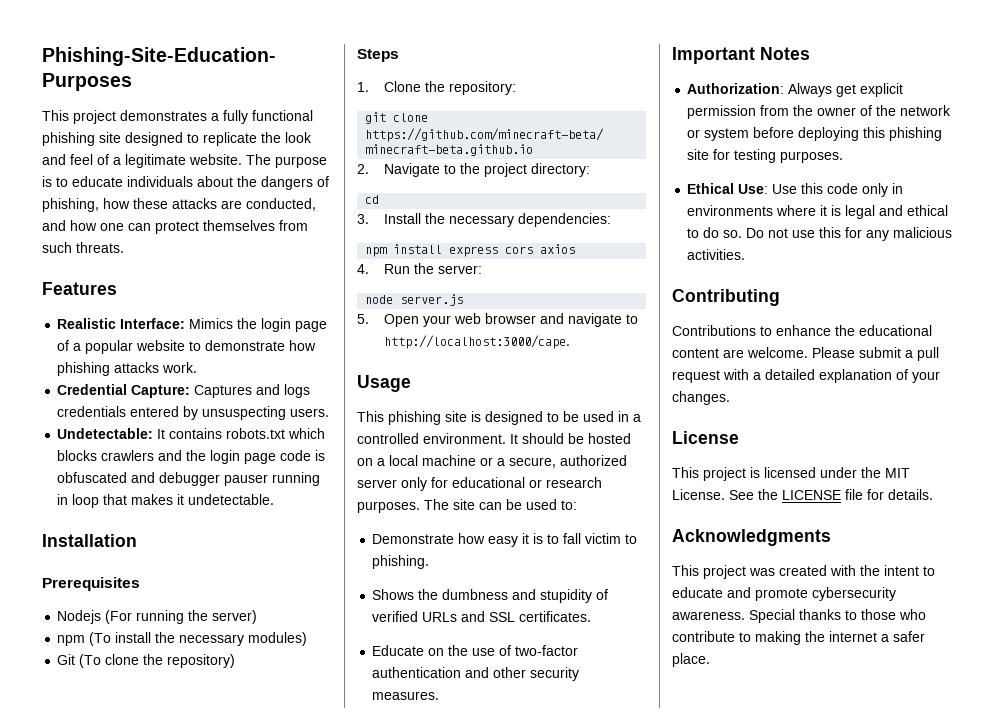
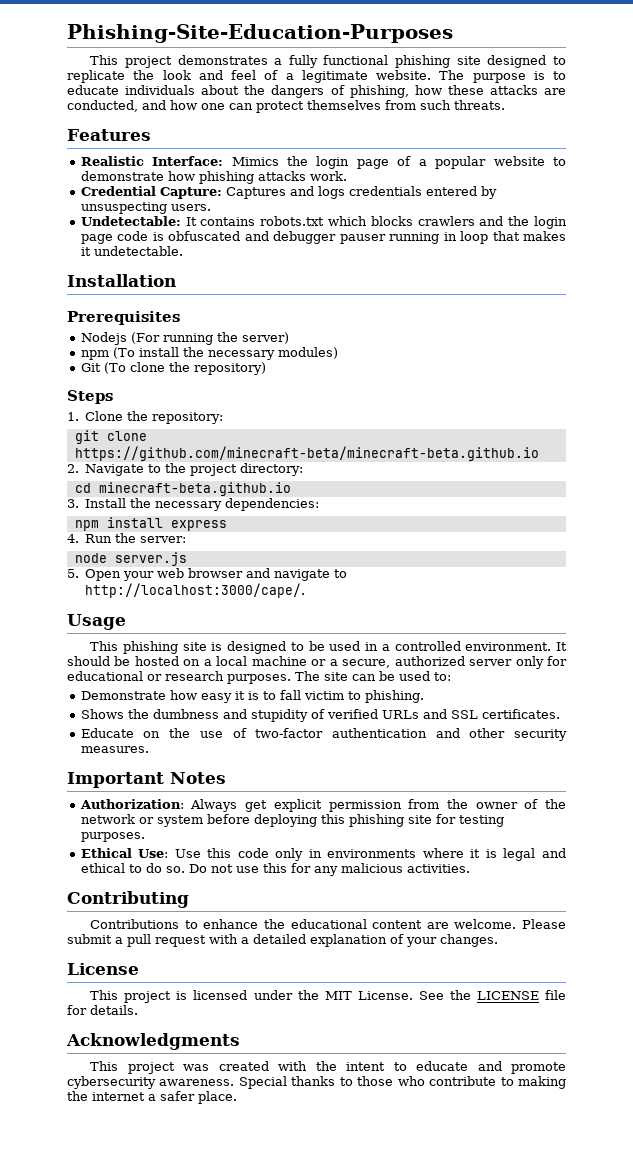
(380, 199) none -> [98,482,291,496] minecraft-beta.github.io
[505,244,576,254] cors axios -> (227, 525) none
[384,335,571,349] http://localhost:3000/cape. -> [85,583,306,598] http://localhost:3000/cape/.

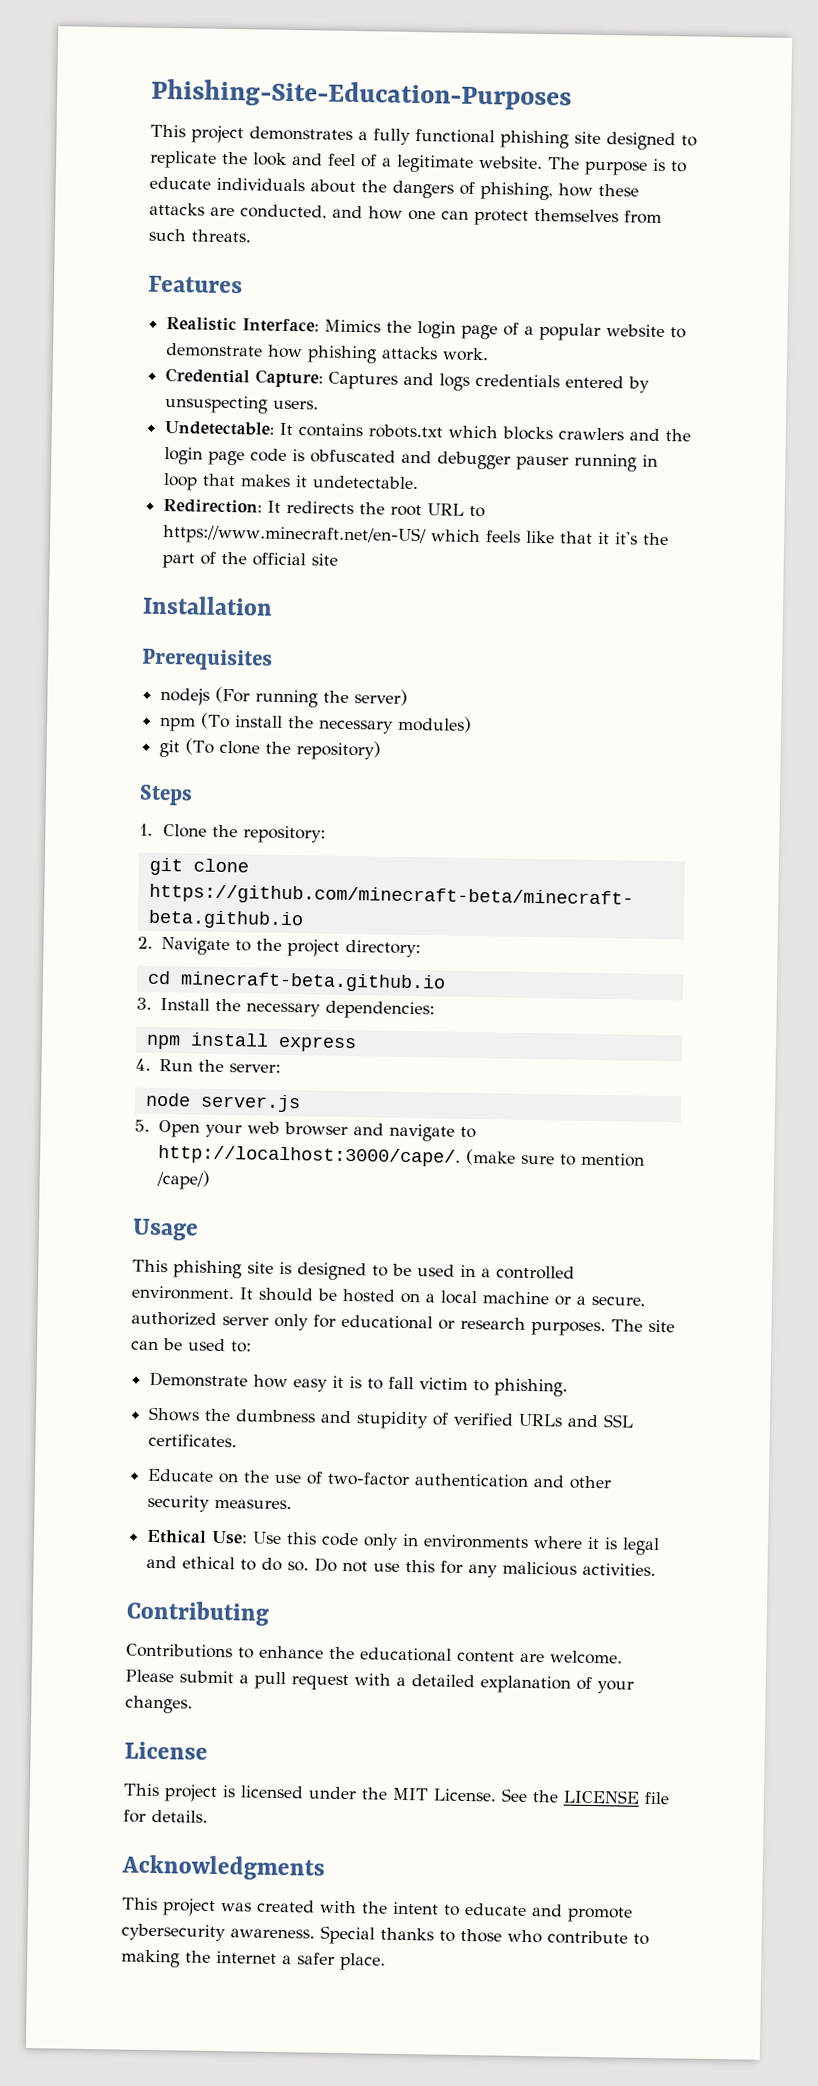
(183, 251) none -> [163,498,486,518] [163,523,670,547] [162,551,339,569] // Redirection: It redirects the root URL to https://www.minecraft.net/en-US/ which feels like that it it's the part of the official site
[80,332,127,345] Nodejs -> [160,687,211,706] nodejs
[80,363,101,372] Git -> [159,739,181,758] git
(306, 590) none -> [466,1148,646,1167] [156,1169,211,1190] (make sure to mention /cape/)
[67,772,226,788] [79,799,567,812] [80,814,504,827] [80,832,145,842] // Important Notes // Authorization: Always get explicit permission from the owner of the network or system before deploying this phishing site for testing purposes. -> (293, 1504) none

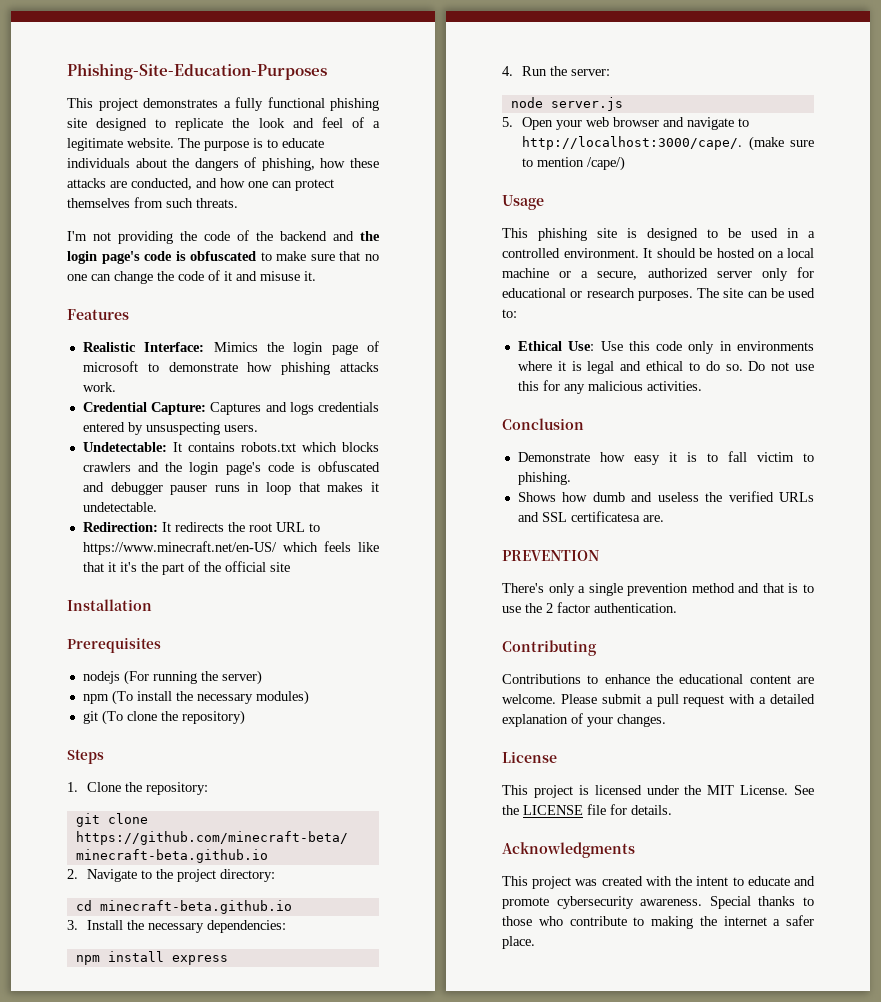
(252, 236) none -> [67,230,380,244] [67,251,379,264] [67,270,316,284] // I'm not providing the code of the backend and the login page's code is obfuscated to make sure that no one can change the code of it and misuse it.
[524,323,666,341] a popular website -> [82,361,138,372] microsoft
[208,450,246,466] page -> [225,462,261,475] page's
[574,453,638,472] running -> [214,485,240,492] runs
[149,1371,569,1397] [148,1406,635,1430] [148,1433,238,1448] [147,1468,613,1490] [147,1494,293,1512] // Demonstrate how easy it is to fall victim to phishing. // Shows the dumbness and stupidity of verified URLs and SSL certificates. // Educate on the use of two-factor authentication and other security measures. -> (517, 313) none
(657, 1569) none -> [502,418,584,430] [517,451,814,465] [517,472,571,485] [517,491,814,502] [517,511,664,522] [502,550,599,561] [502,583,814,596] [502,602,677,613] // Conclusion // Demonstrate how easy it is to fall victim to phishing. // Shows how dumb and useless the verified URLs and SSL certificatesa are. // PREVENTION // There's only a single prevention method and that is to use the 2 factor authentication.

